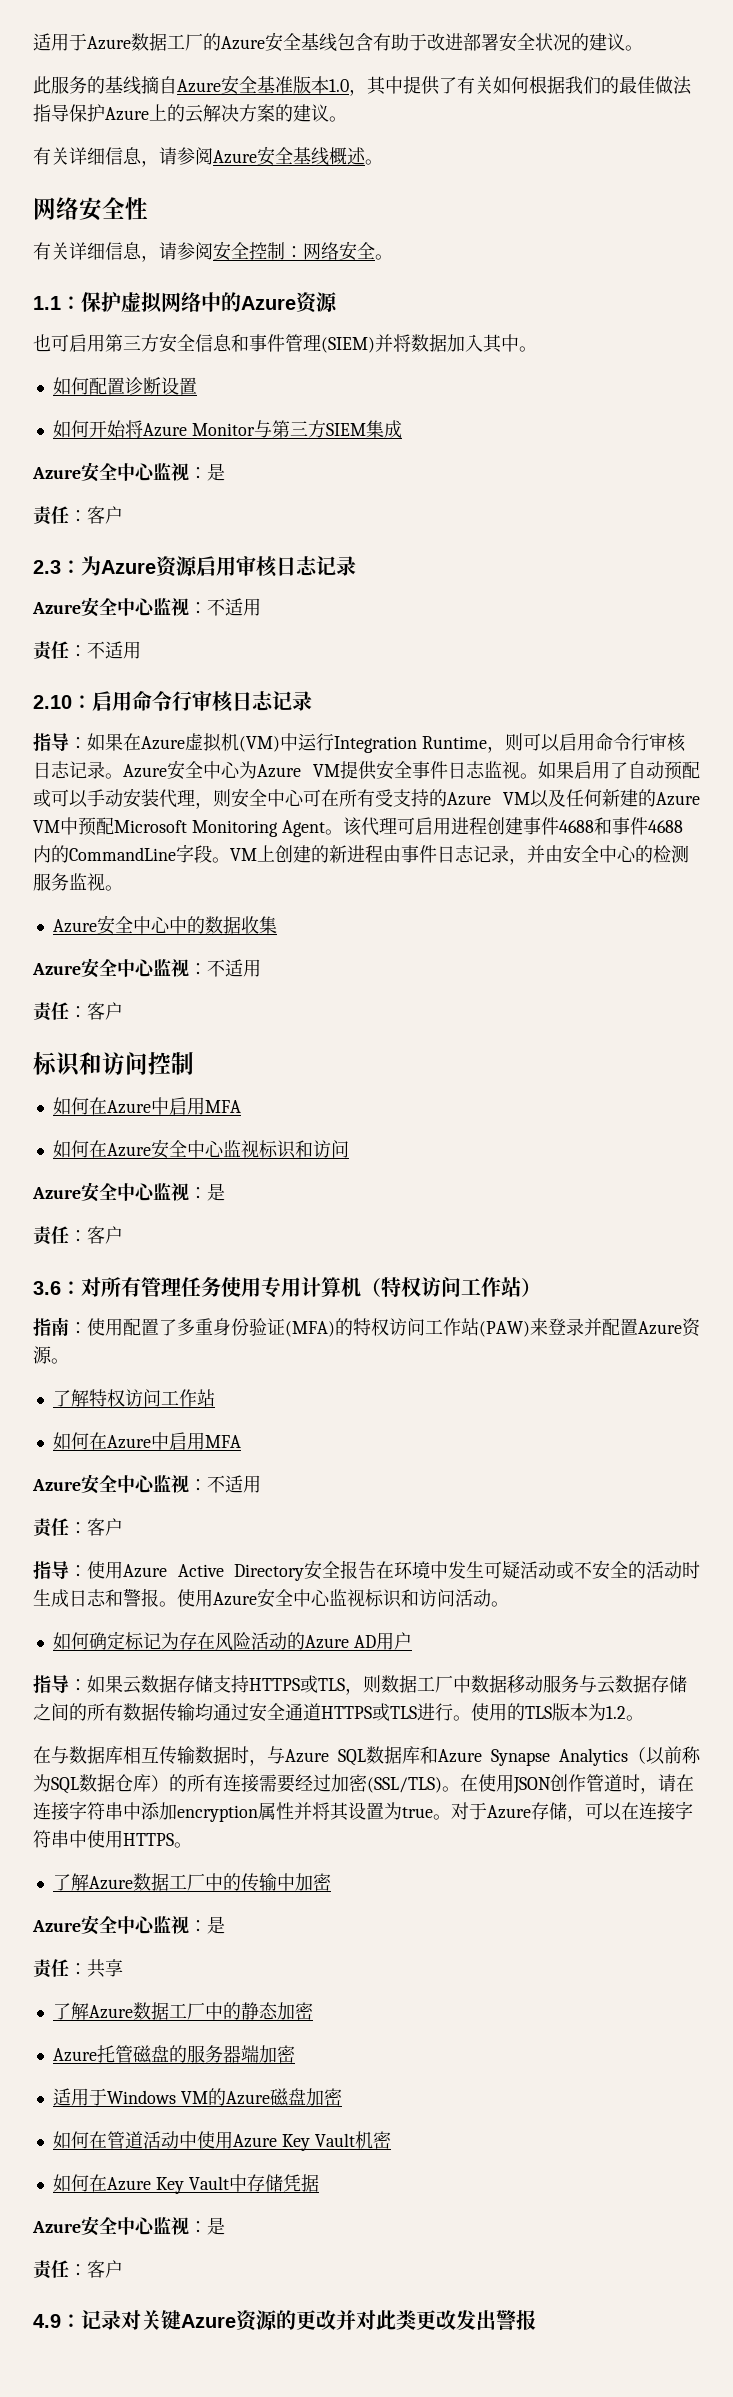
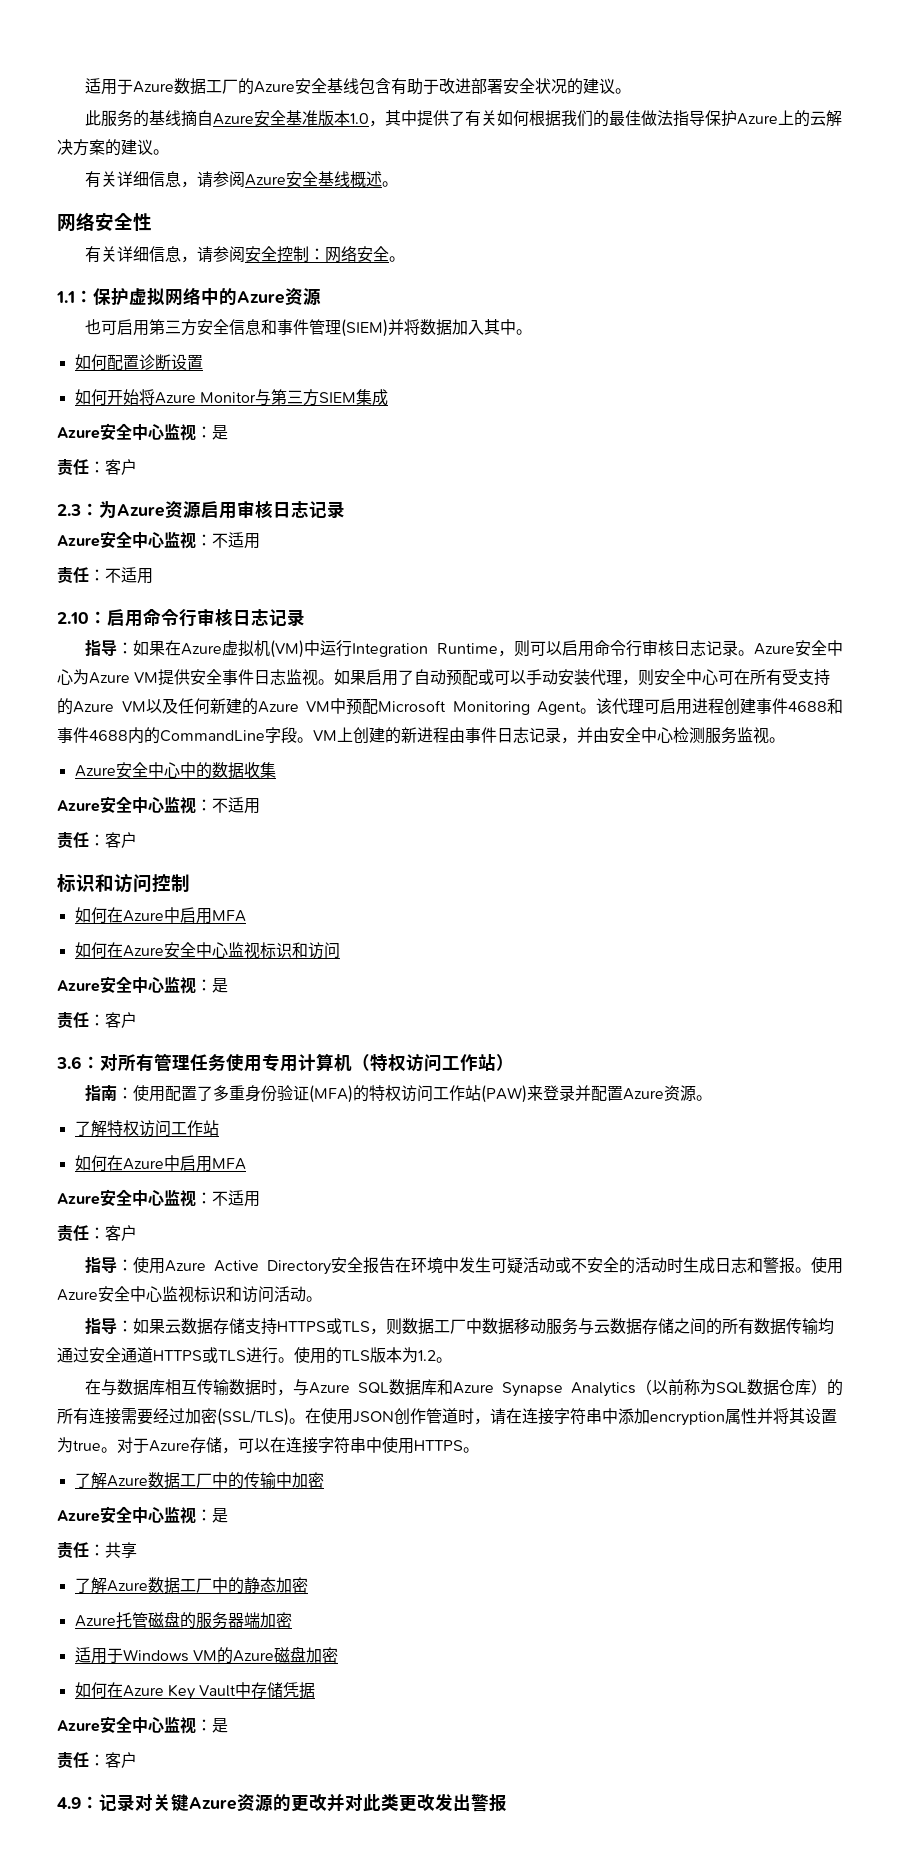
[635,845,653,863] 的 -> (673, 735) none
[52,1631,412,1651] // 如何确定标记为存在风险活动的Azure AD用户 -> (322, 1299) none
[52,2131,391,2151] // 如何在管道活动中使用Azure Key Vault机密 -> (338, 1655) none

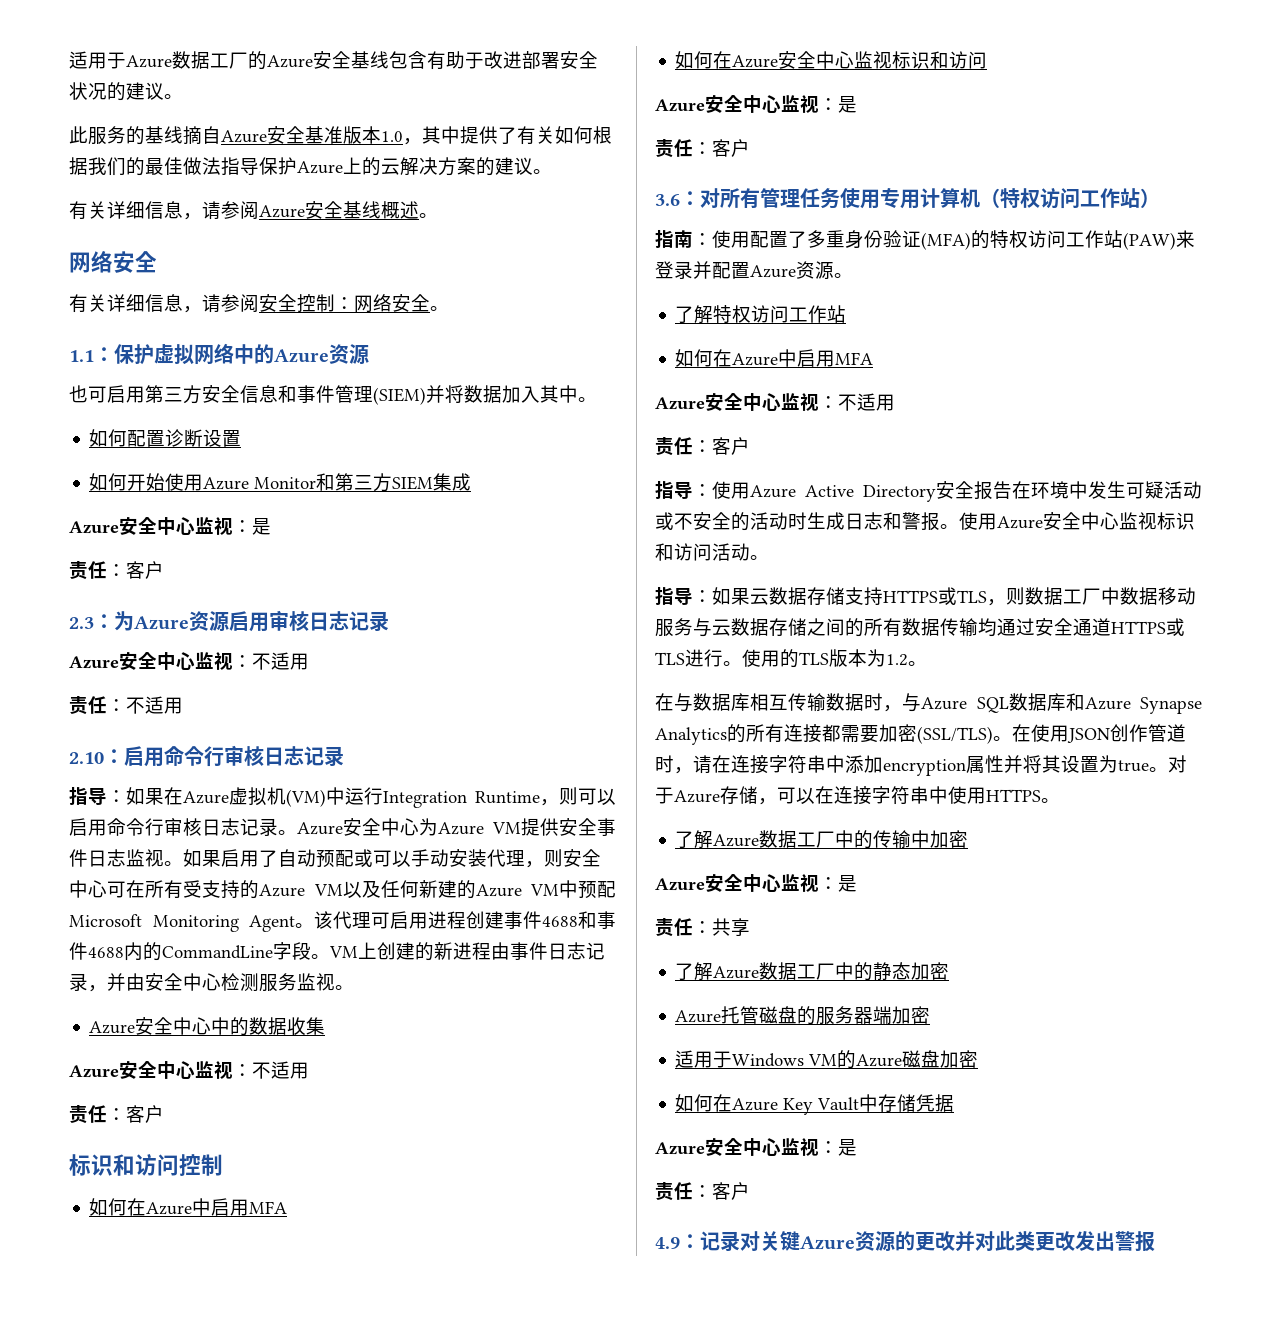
[133,213,152,231] 性 -> (157, 262) none
[138,389,155,405] 将 -> [165,473,204,491] 使用
[254,389,271,406] 与 -> [316,473,336,491] 和
[636,1379,827,1396] （以前称为SQL数据仓库） -> (727, 736) none
[121,1408,185,1425] 需要经过 -> [822,724,879,743] 都需要

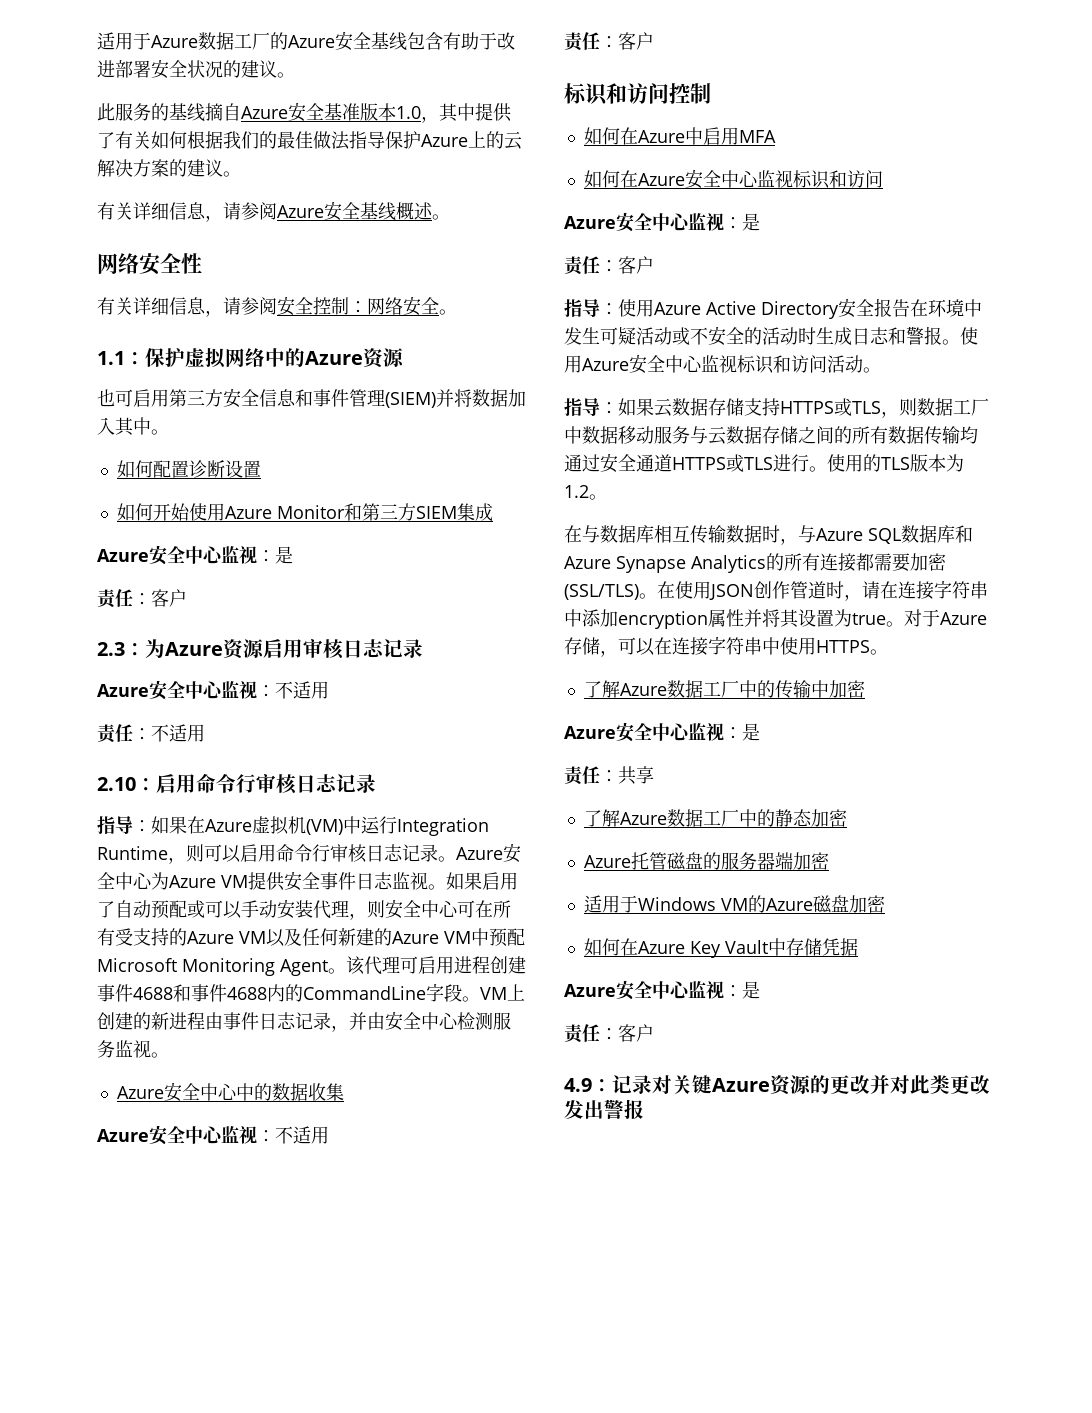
(157, 262) none -> [181,253,202,274] 性
[655,188,1160,209] [655,229,1195,250] [655,261,853,280] [675,305,847,324] [675,349,874,367] [655,393,895,411] [655,437,750,456] // 3.6：对所有管理任务使用专用计算机（特权访问工作站） // 指南：使用配置了多重身份验证(MFA)的特权访问工作站(PAW)来登录并配置Azure资源。 // 了解特权访问工作站 // 如何在Azure中启用MFA // Azure安全中心监视：不适用 // 责任：客户 -> (654, 265) none

